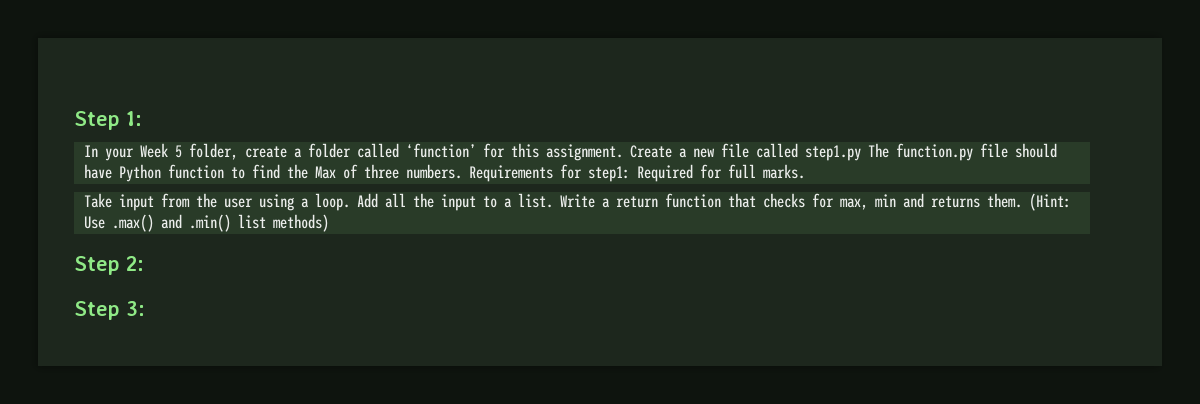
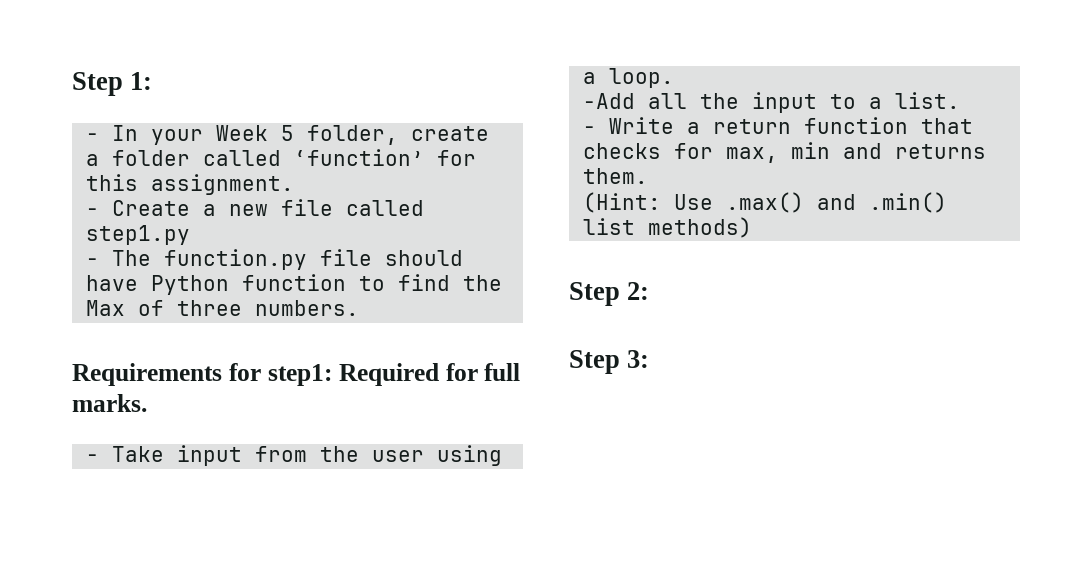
(142, 118) none -> [85,133,99,141] -
(624, 152) none -> [85,208,99,216] // -
(862, 153) none -> [85,258,99,266] // -
(463, 171) none -> (359, 308) //
(806, 171) none -> [85,454,99,462] -
[357,193,379,208] Add -> [582,93,635,109] // -Add
(554, 200) none -> [582,126,596,134] // -
(1023, 200) none -> (648, 176) //

